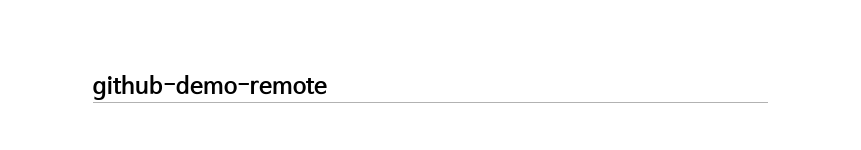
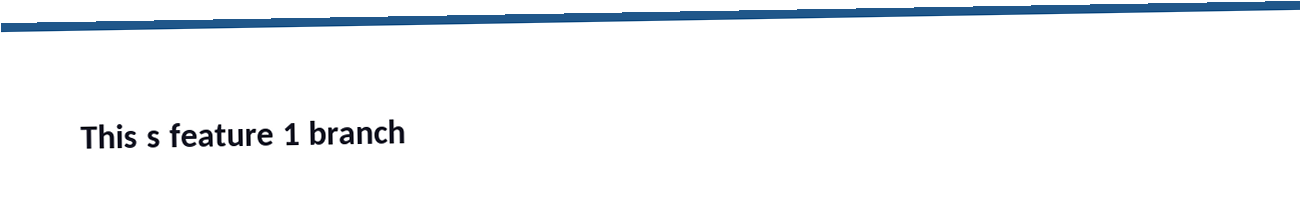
[93,75,327,100] github-demo-remote -> [80,119,407,149] This s feature 1 branch

